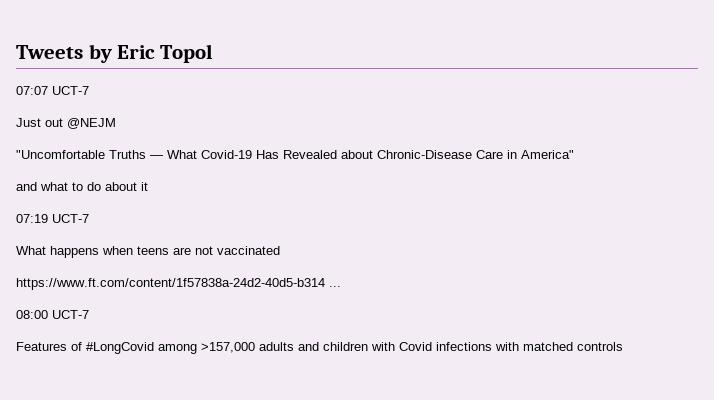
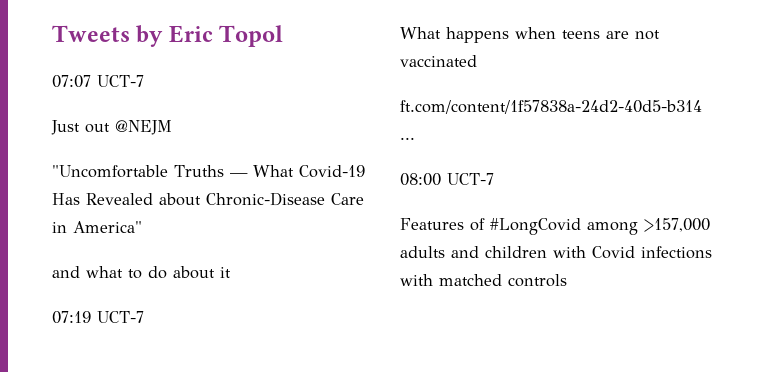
[16,278,325,290] https://www.ft.com/content/1f57838a-24d2-40d5-b314 -> [400,100,702,114] ft.com/content/1f57838a-24d2-40d5-b314

